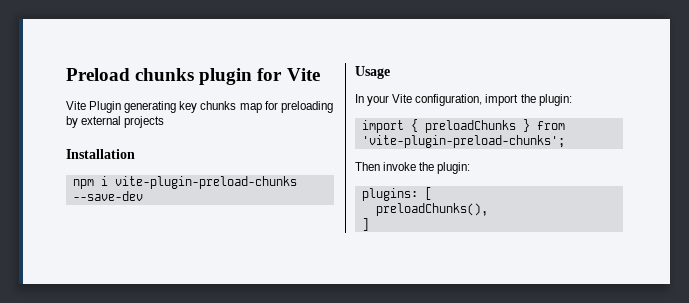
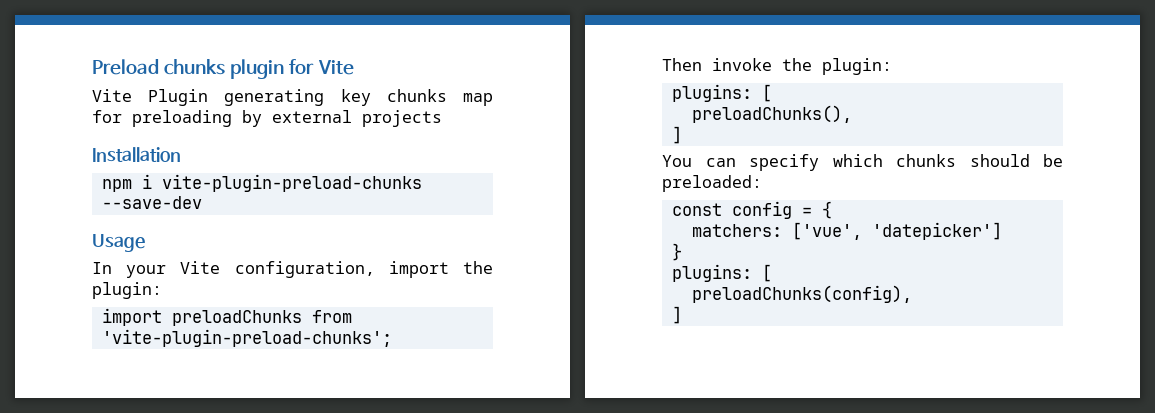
[410,119,530,133] { preloadChunks } -> [171,310,302,326] preloadChunks
(369, 224) none -> [662,154,1063,171] [662,175,762,192] [671,201,832,219] [691,222,1002,240] [671,243,682,261] [671,264,772,282] [691,285,912,303] [671,306,682,324] // You can specify which chunks should be preloaded: // const config = { // matchers: ['vue', 'datepicker'] // } // plugins: [ // preloadChunks(config), // ]

